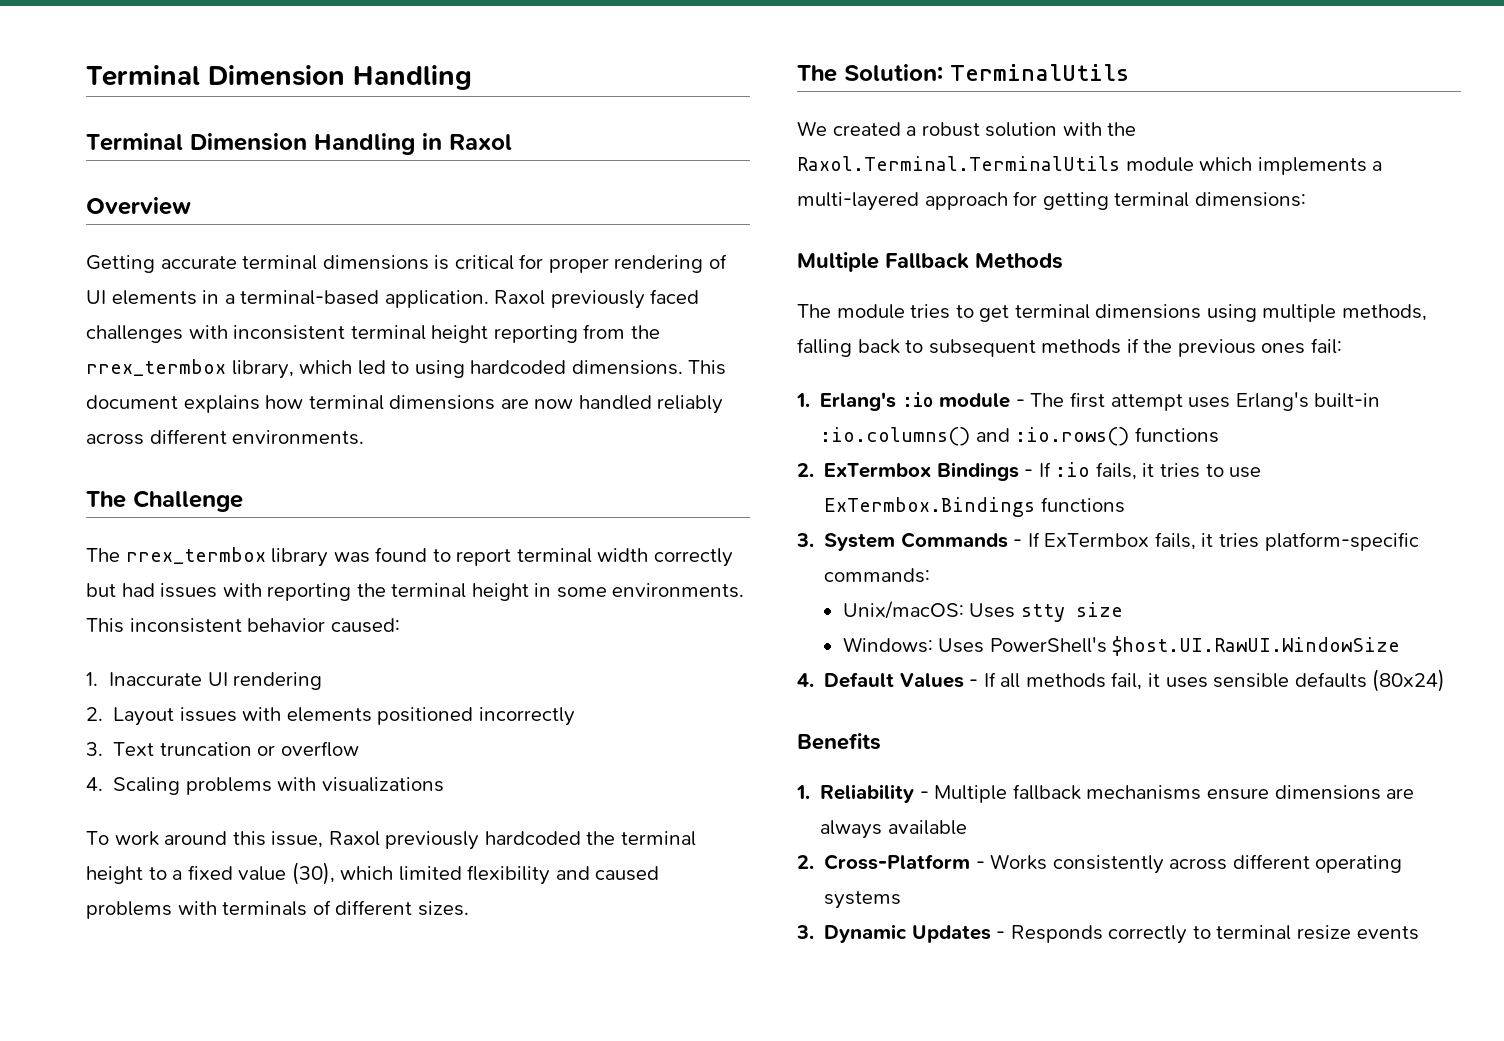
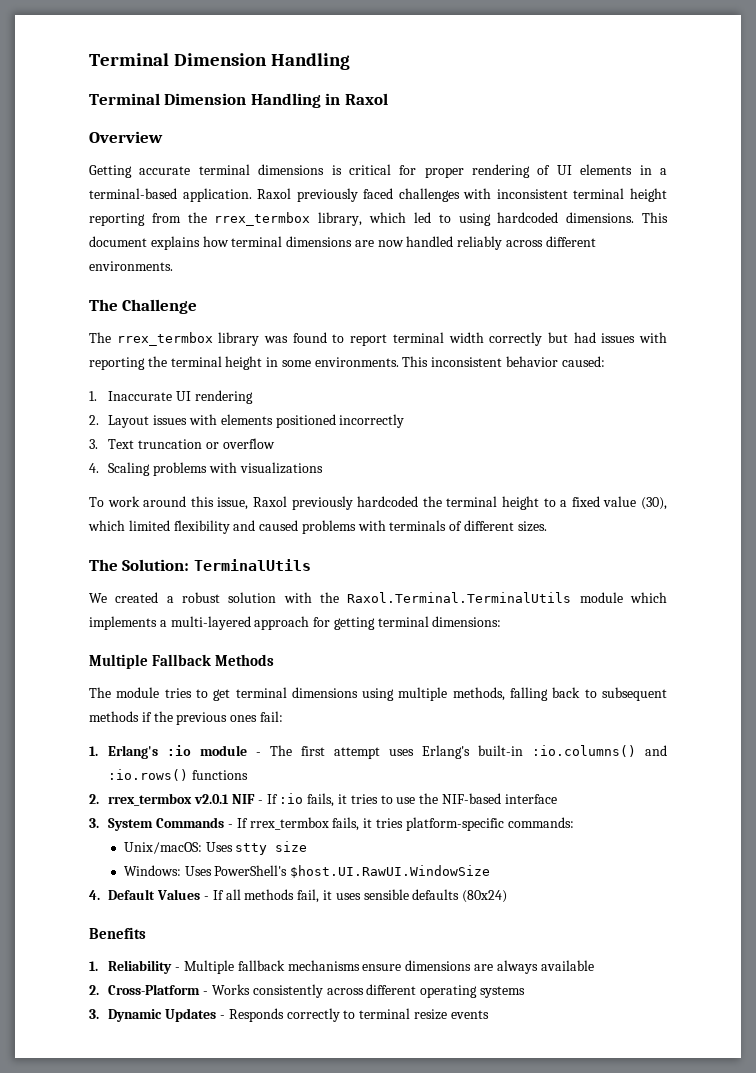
[824,462,1019,481] ExTermbox Bindings -> [108,793,256,806] rrex_termbox v2.0.1 NIF
[824,497,1125,517] ExTermbox.Bindings functions -> [419,793,557,804] the NIF-based interface
[1044,533,1150,547] ExTermbox -> [249,817,329,830] rrex_termbox

